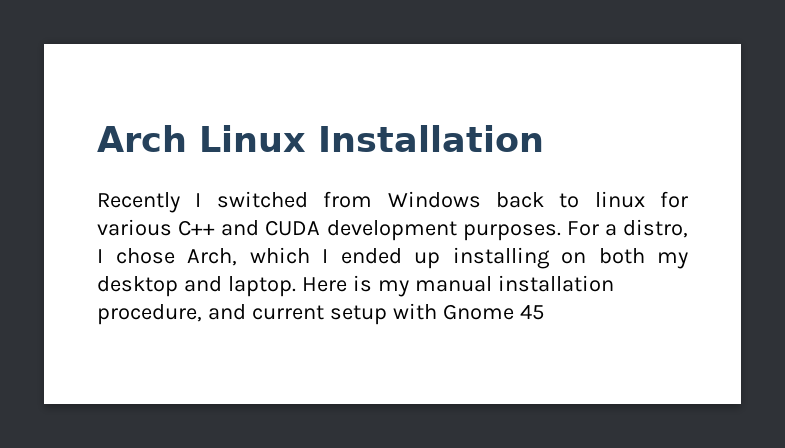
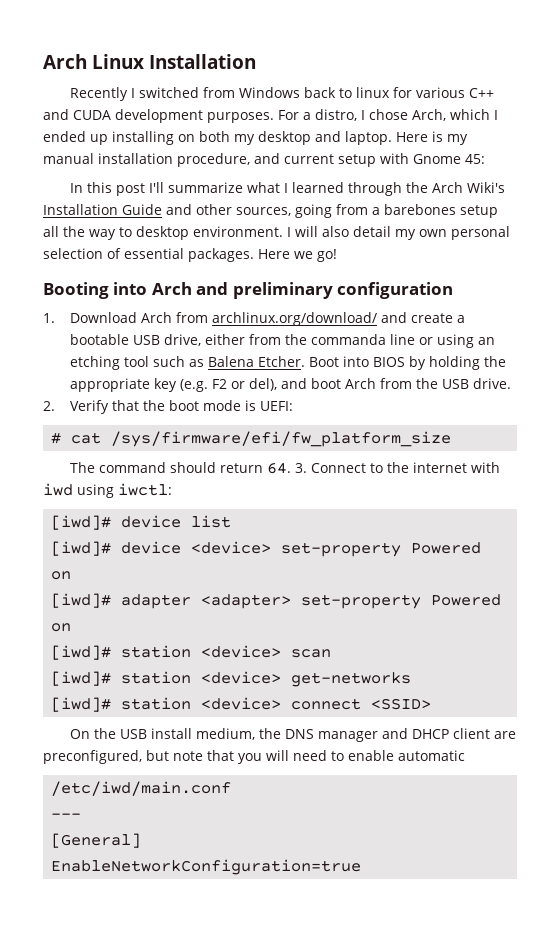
[519,304,544,320] 45 -> [465,154,485,164] [69,182,505,196] [43,204,498,218] [43,226,510,240] [43,248,337,262] [43,282,454,299] [43,312,466,326] [70,334,496,348] [70,356,507,370] [70,378,512,392] [43,400,294,414] [51,431,452,447] [69,462,500,474] [43,483,172,498] [51,515,232,530] [51,541,482,557] [51,571,72,580] [51,593,502,609] [51,623,72,632] [51,645,332,660] [51,671,412,687] [51,697,432,712] [69,728,516,742] [43,750,465,764] [51,781,232,796] [51,813,82,819] [51,833,142,848] [51,859,362,875] 45: // In this post I'll summarize what I learned through the Arch Wiki's Installation Guide and other sources, going from a barebones setup all the way to desktop environment. I will also detail my own personal selection of essential packages. Here we go! // Booting into Arch and preliminary configuration // 1. Download Arch from archlinux.org/download/ and create a bootable USB drive, either from the commanda line or using an etching tool such as Balena Etcher. Boot into BIOS by holding the appropriate key (e.g. F2 or del), and boot Arch from the USB drive. // 2. Verify that the boot mode is UEFI: // # cat /sys/firmware/efi/fw_platform_size // The command should return 64. 3. Connect to the internet with iwd using iwctl: // [iwd]# device list // [iwd]# device <device> set-property Powered on // [iwd]# adapter <adapter> set-property Powered on // [iwd]# station <device> scan // [iwd]# station <device> get-networks // [iwd]# station <device> connect <SSID> // On the USB install medium, the DNS manager and DHCP client are preconfigured, but note that you will need to enable automatic // /etc/iwd/main.conf // --- // [General] // EnableNetworkConfiguration=true

